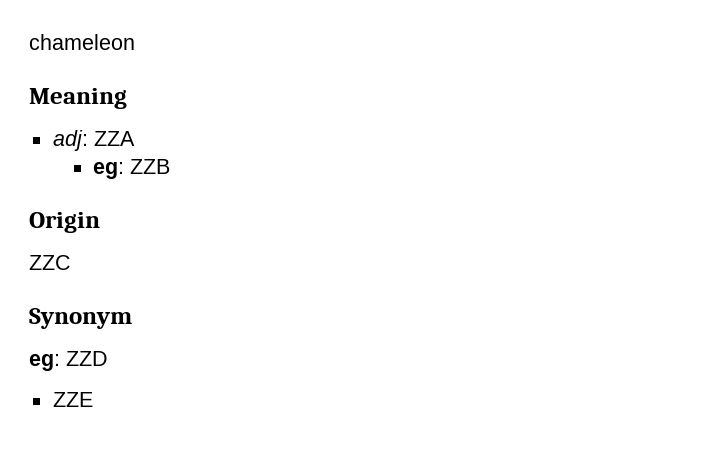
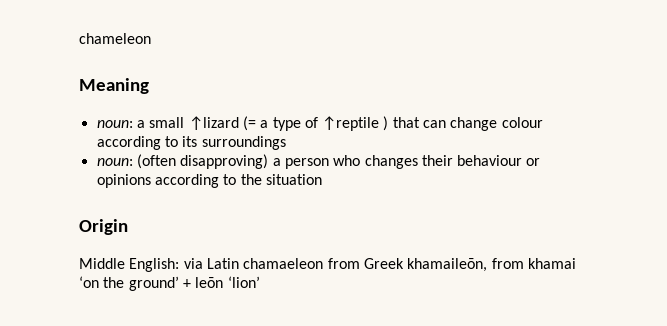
[52,130,135,151] [93,159,171,179] [29,212,100,233] [29,255,71,270] [29,308,132,329] [29,351,108,371] [52,392,93,407] adj: ZZA // eg: ZZB // Origin // ZZC // Synonym // eg: ZZD // ZZE -> [96,116,543,131] [96,136,286,150] [96,154,541,169] [96,174,322,188] [79,219,128,235] [79,258,576,272] [79,276,260,291] noun: a small ↑lizard (= a type of ↑reptile ) that can change colour according to its surroundings // noun: (often disapproving) a person who changes their behaviour or opinions according to the situation // Origin // Middle English: via Latin chamaeleon from Greek khamaileōn, from khamai ‘on the ground’ + leōn ‘lion’

